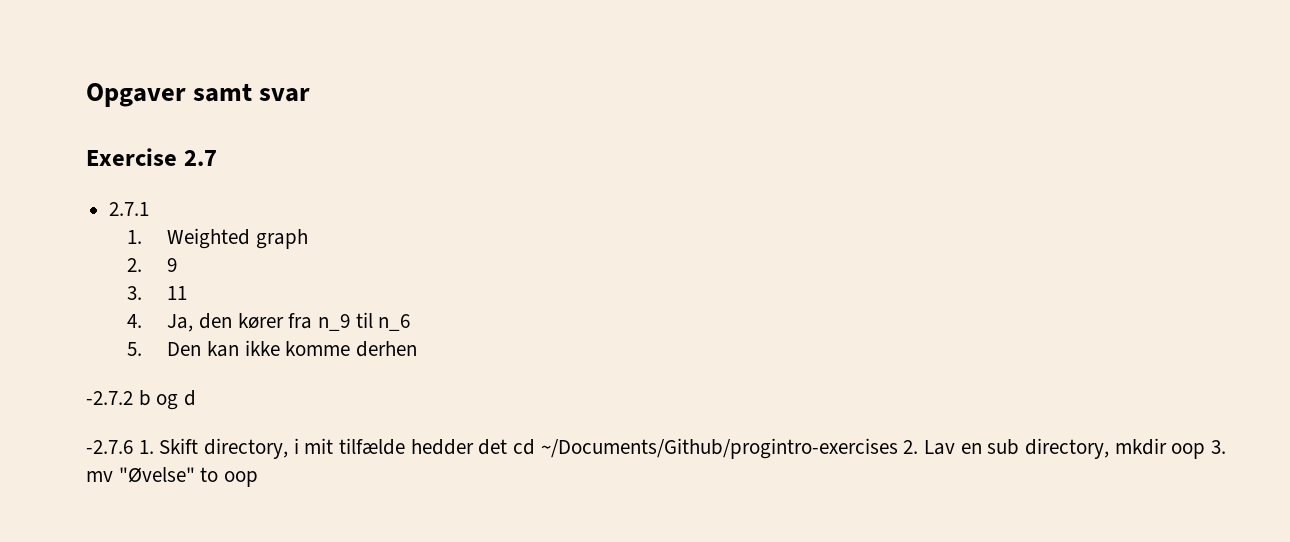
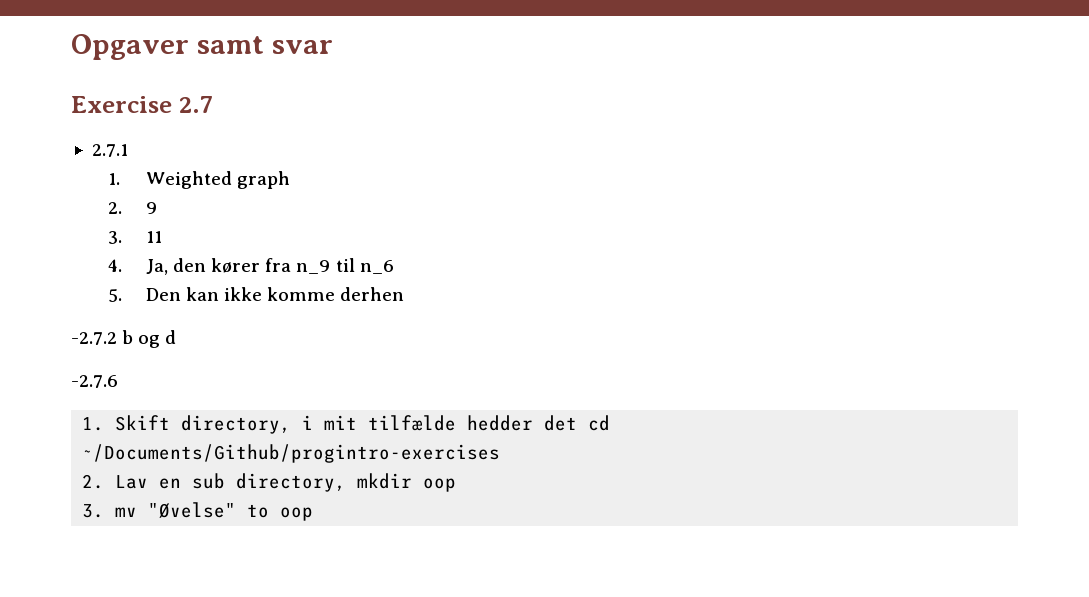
(133, 447) none -> (118, 381) //
(898, 448) none -> (501, 453) //
(1206, 451) none -> (457, 485) //

